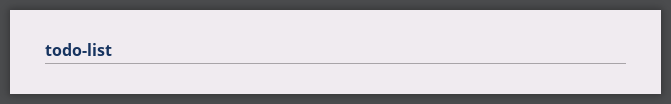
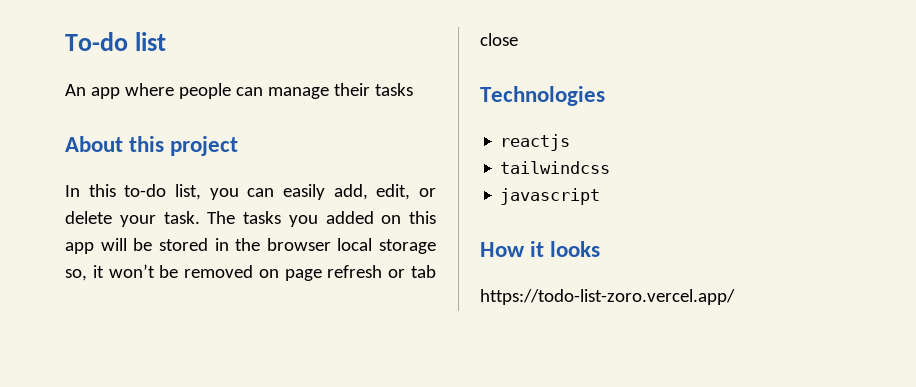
[45,43,112,56] todo-list -> [65,32,167,51] [65,83,413,99] [65,136,239,156] [65,184,437,200] [65,211,436,227] [65,238,436,254] [65,264,436,281] [480,33,518,46] [480,86,605,106] [500,134,571,151] [500,161,611,174] [500,188,601,205] [480,241,601,257] [480,289,735,305] To-do list // An app where people can manage their tasks // About this project // In this to-do list, you can easily add, edit, or delete your task. The tasks you added on this app will be stored in the browser local storage so, it won’t be removed on page refresh or tab close // Technologies // reactjs // tailwindcss // javascript // How it looks // https://todo-list-zoro.vercel.app/

